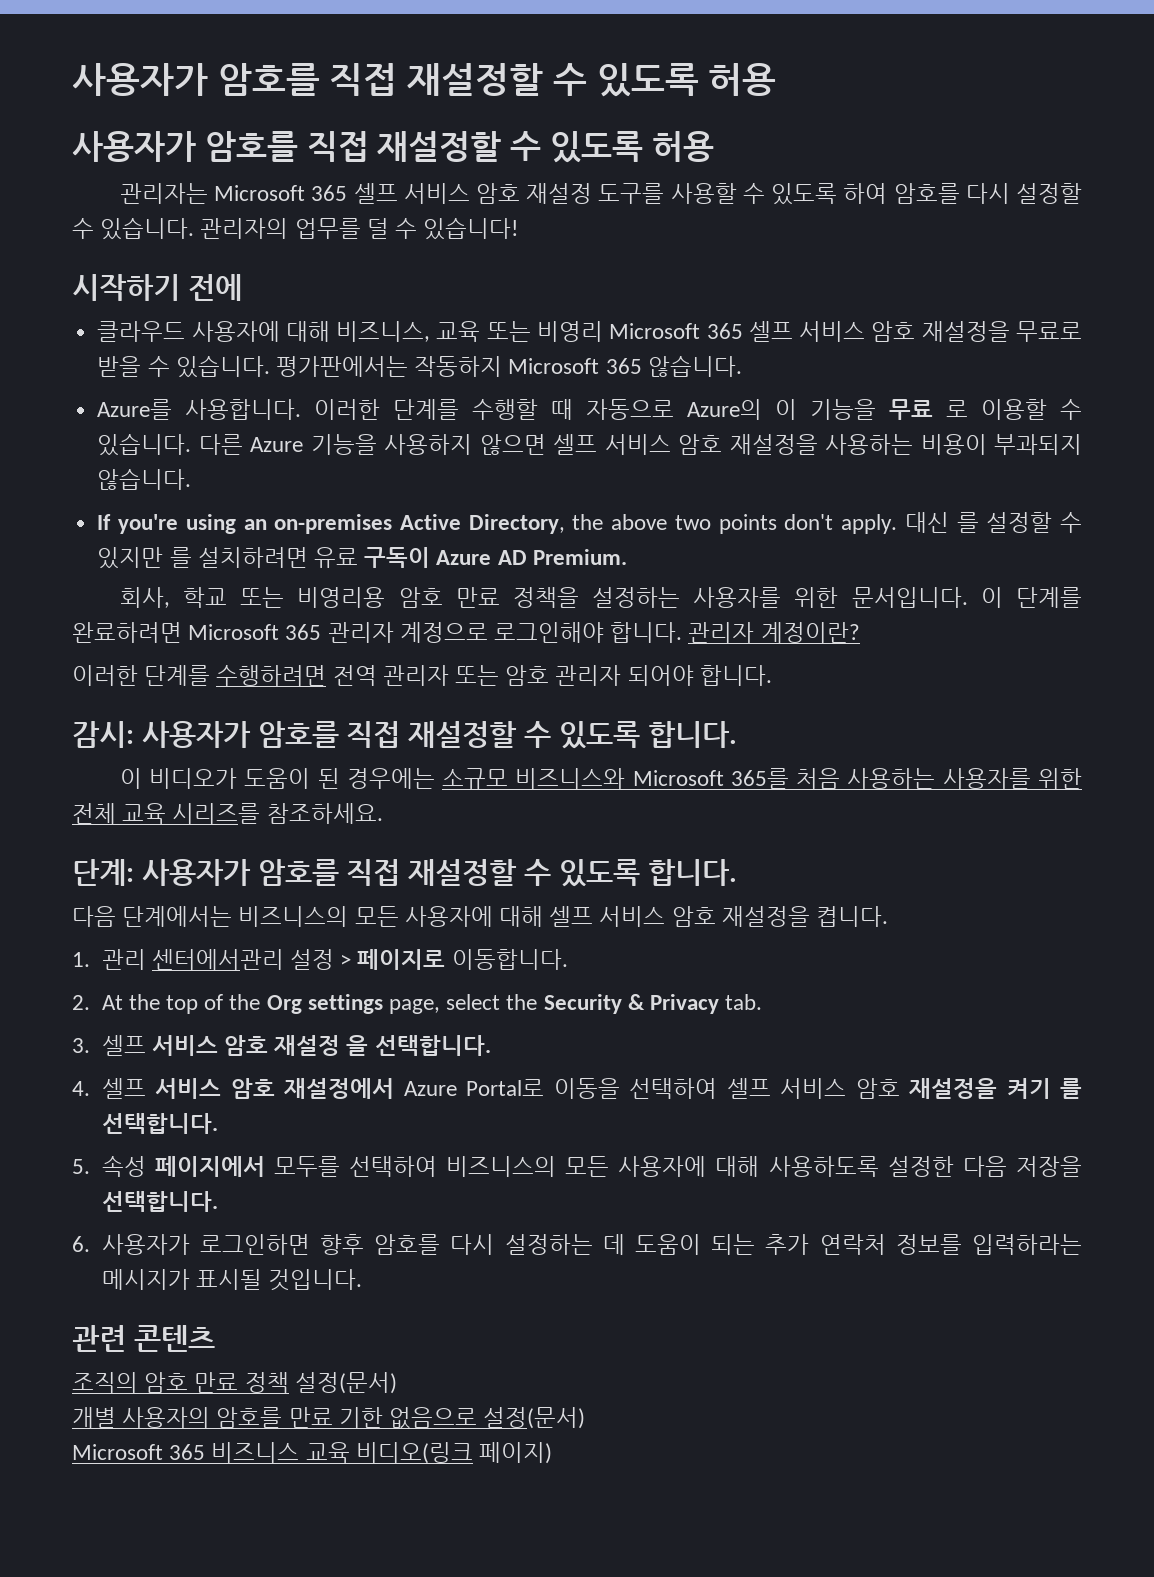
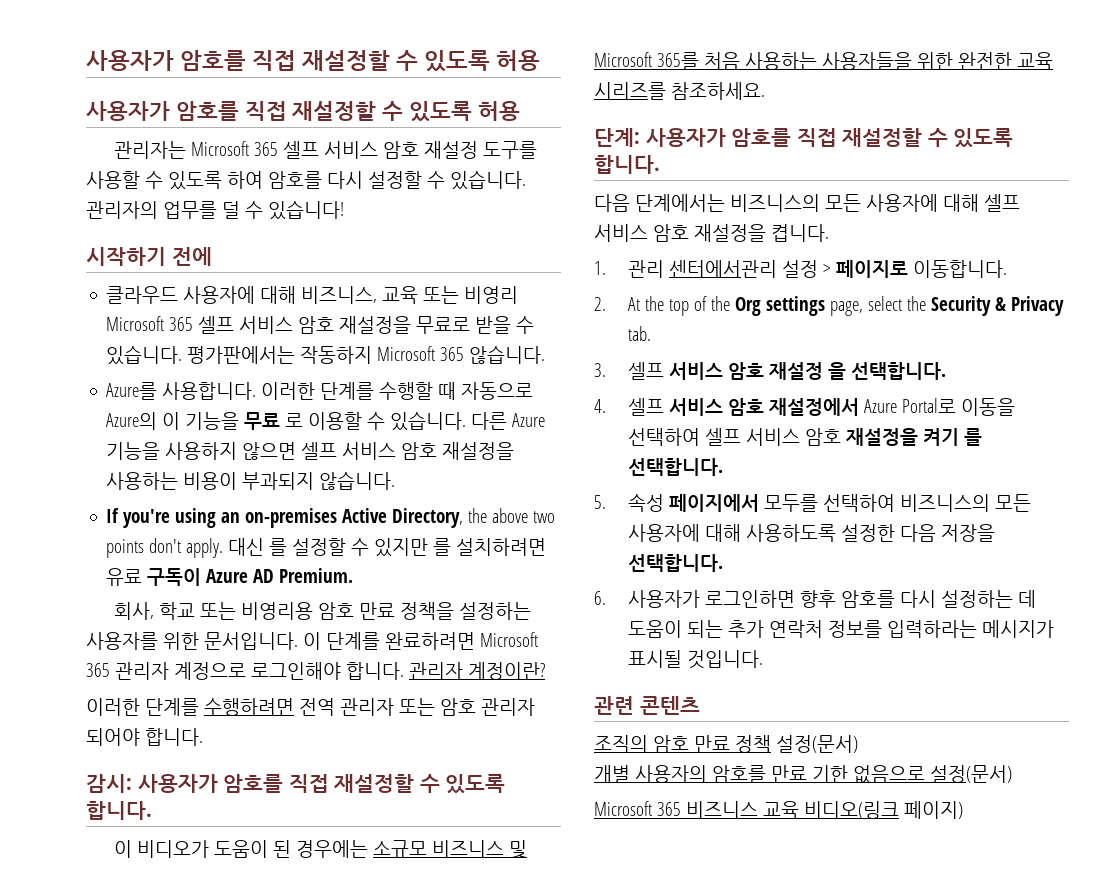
[515,768,626,789] 비즈니스와 -> [431,840,527,859] 비즈니스 및
[942,768,1083,789] [72,803,116,824] 사용자를 위한 전체 -> [821,52,1012,70] 사용자들을 위한 완전한

